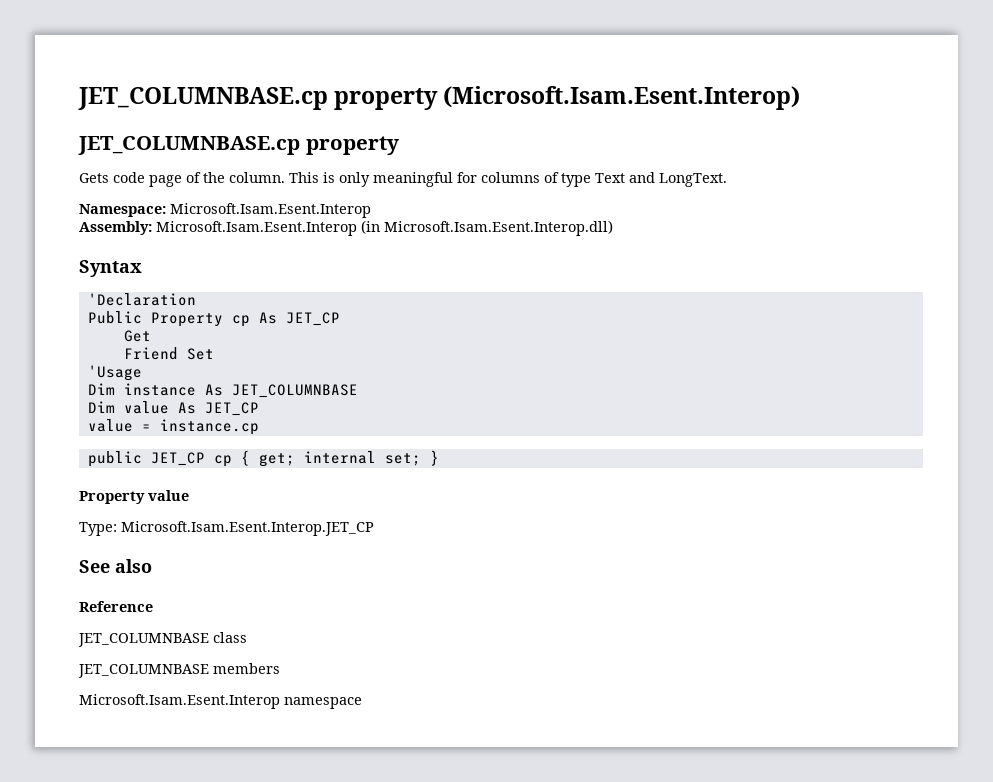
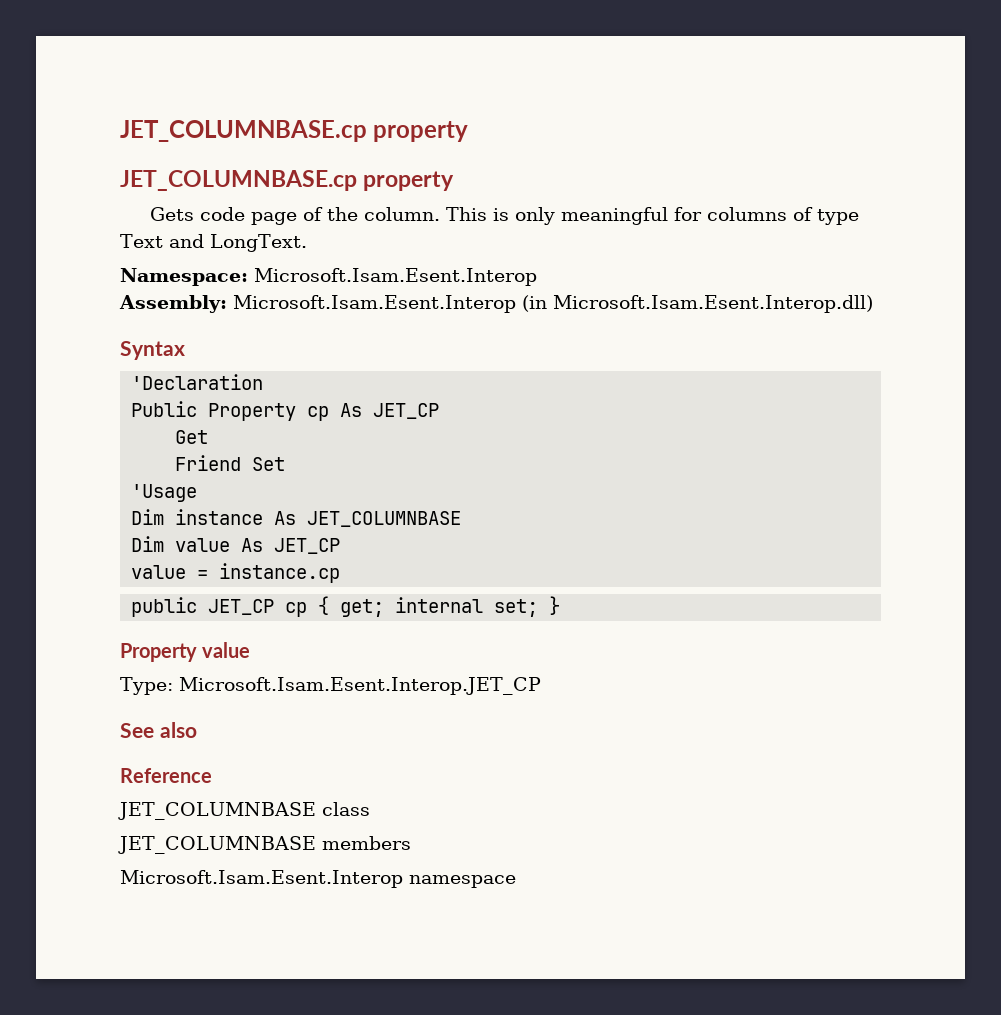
[78,86,801,110] JET_COLUMNBASE.cp property (Microsoft.Isam.Esent.Interop) -> [120,120,469,142] JET_COLUMNBASE.cp property

